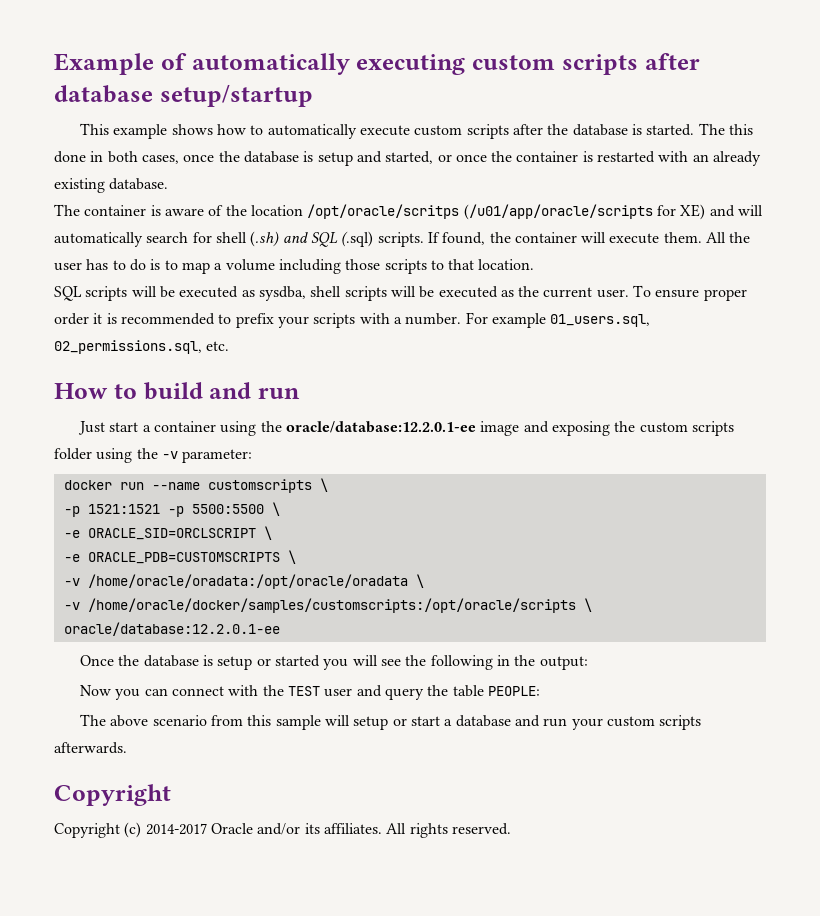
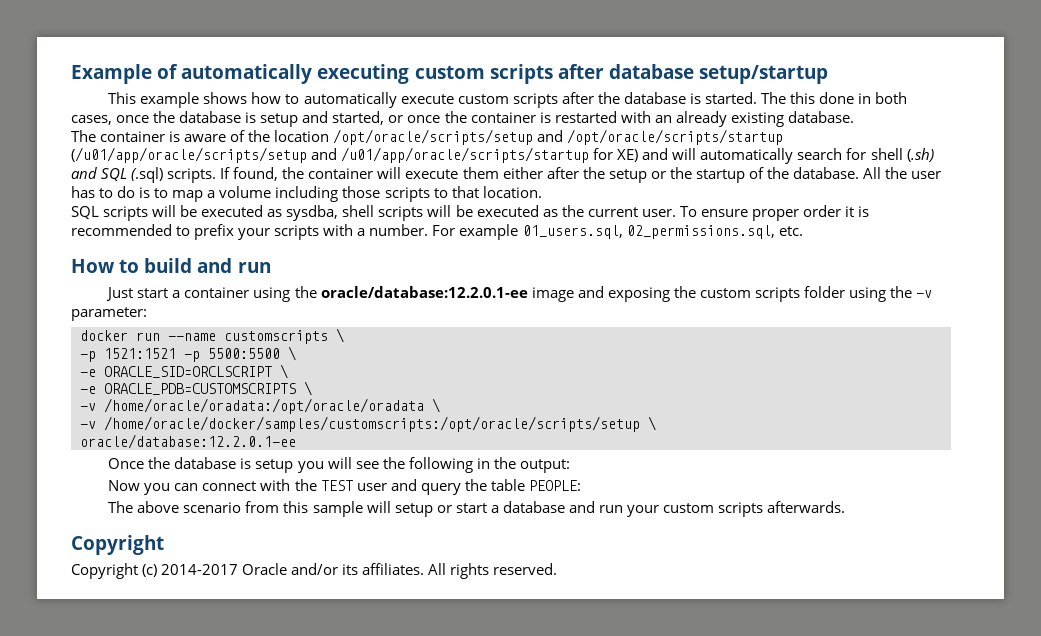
[307,204,653,220] /opt/oracle/scritps (/u01/app/oracle/scripts -> [333,129,784,145] [71,147,590,163] /opt/oracle/scripts/setup and /opt/oracle/scripts/startup (/u01/app/oracle/scripts/setup and /u01/app/oracle/scripts/startup
[663,232,702,243] them. -> [462,167,859,183] them either after the setup or the startup of the database.
[87,598,576,613] /home/oracle/docker/samples/customscripts:/opt/oracle/scripts -> [104,416,640,432] /home/oracle/docker/samples/customscripts:/opt/oracle/scripts/setup
[256,655,321,667] or started -> (294, 466) none

